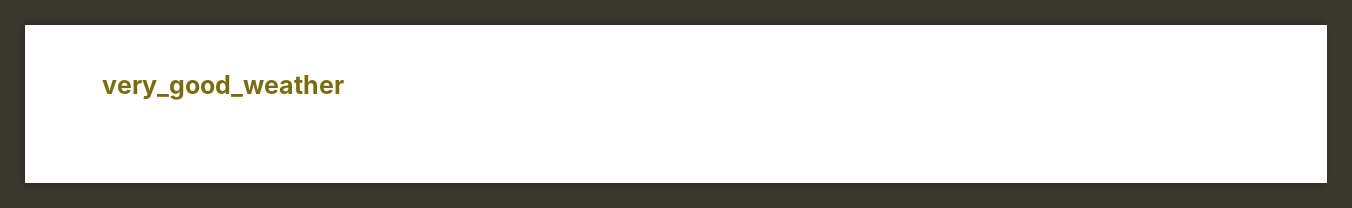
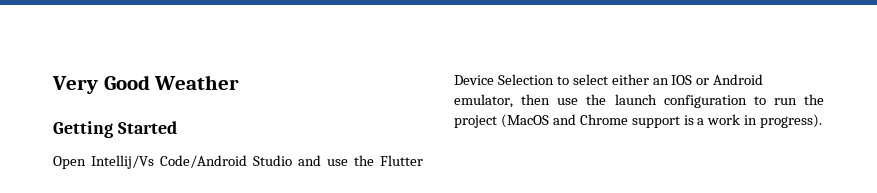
[102,75,344,100] very_good_weather -> [52,75,240,94] [53,121,177,138] [53,155,423,169] [454,74,764,85] [454,94,824,108] [454,114,823,128] Very Good Weather // Getting Started // Open Intellij/Vs Code/Android Studio and use the Flutter Device Selection to select either an IOS or Android emulator, then use the launch configuration to run the project (MacOS and Chrome support is a work in progress).

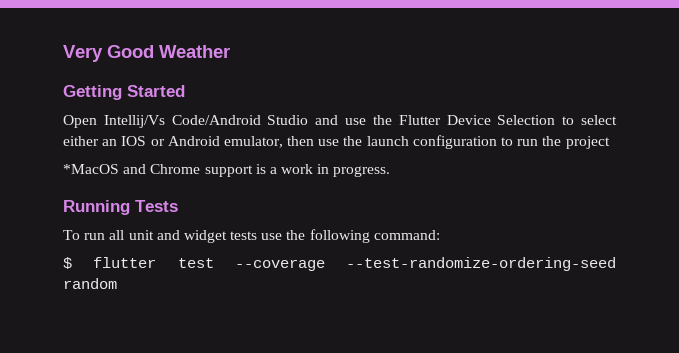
[500,114,549,128] (MacOS -> [63,164,119,174] // *MacOS
[760,114,823,128] progress). -> [333,166,391,177] [63,200,178,215] [63,229,440,243] [63,257,616,271] [63,278,117,289] progress. // Running Tests // To run all unit and widget tests use the following command: // $ flutter test --coverage --test-randomize-ordering-seed random

